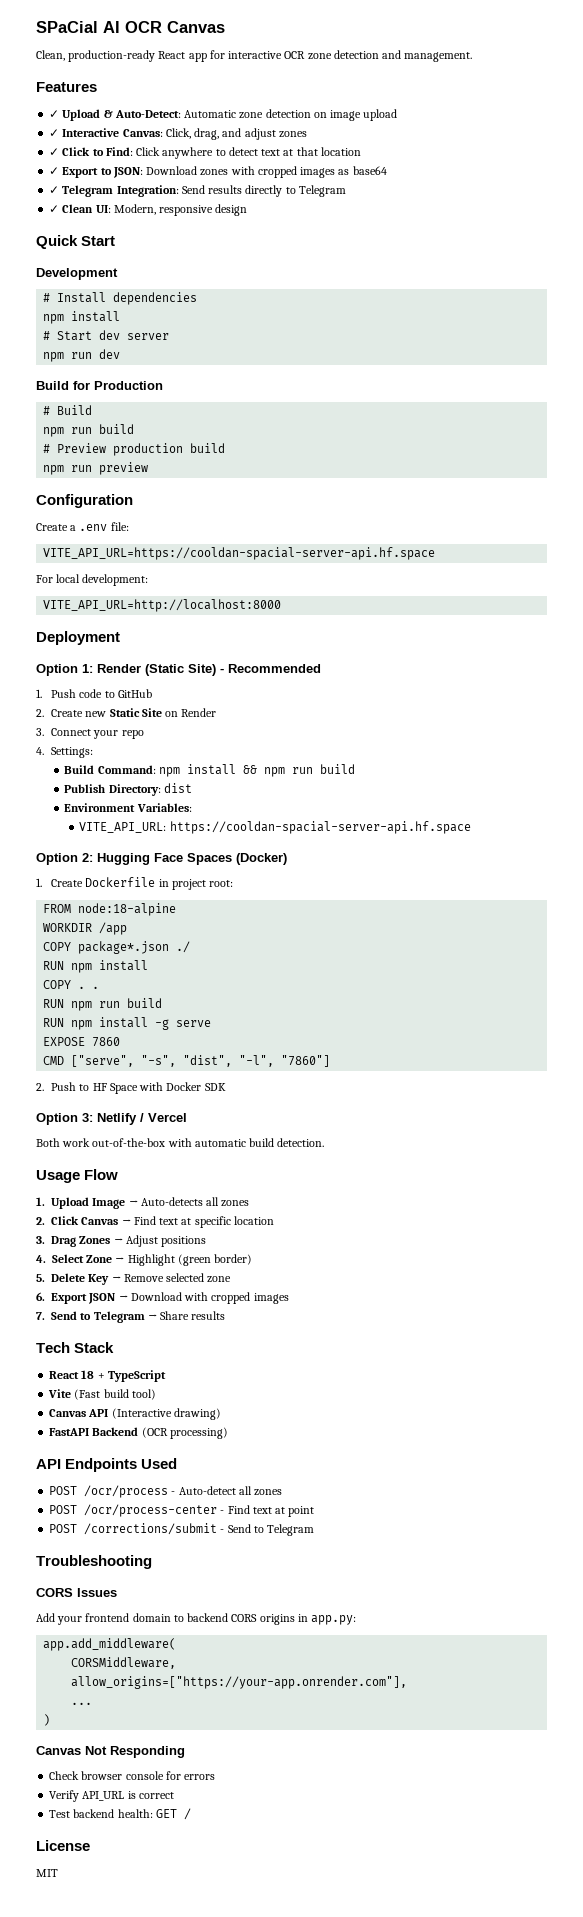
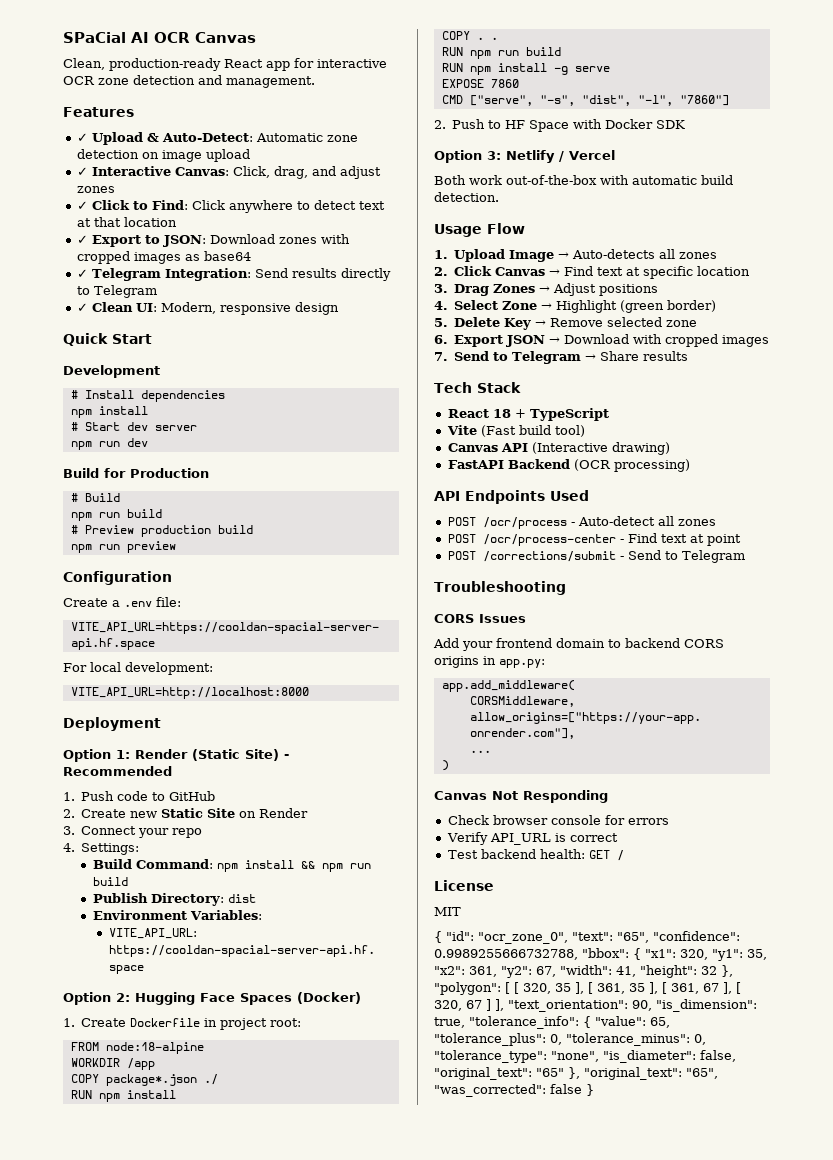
(58, 1873) none -> [434,931,740,944] [434,948,767,961] [434,965,733,978] [434,982,741,995] [434,999,757,1012] [434,1016,670,1029] [434,1033,706,1046] [434,1050,736,1063] [434,1067,718,1080] [434,1084,594,1097] // { "id": "ocr_zone_0", "text": "65", "confidence": 0.9989255666732788, "bbox": { "x1": 320, "y1": 35, "x2": 361, "y2": 67, "width": 41, "height": 32 }, "polygon": [ [ 320, 35 ], [ 361, 35 ], [ 361, 67 ], [ 320, 67 ] ], "text_orientation": 90, "is_dimension": true, "tolerance_info": { "value": 65, "tolerance_plus": 0, "tolerance_minus": 0, "tolerance_type": "none", "is_diameter": false, "original_text": "65" }, "original_text": "65", "was_corrected": false }

